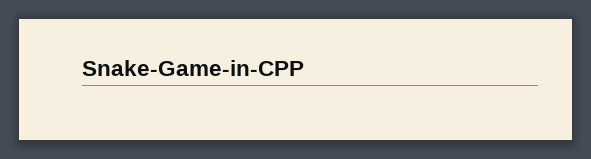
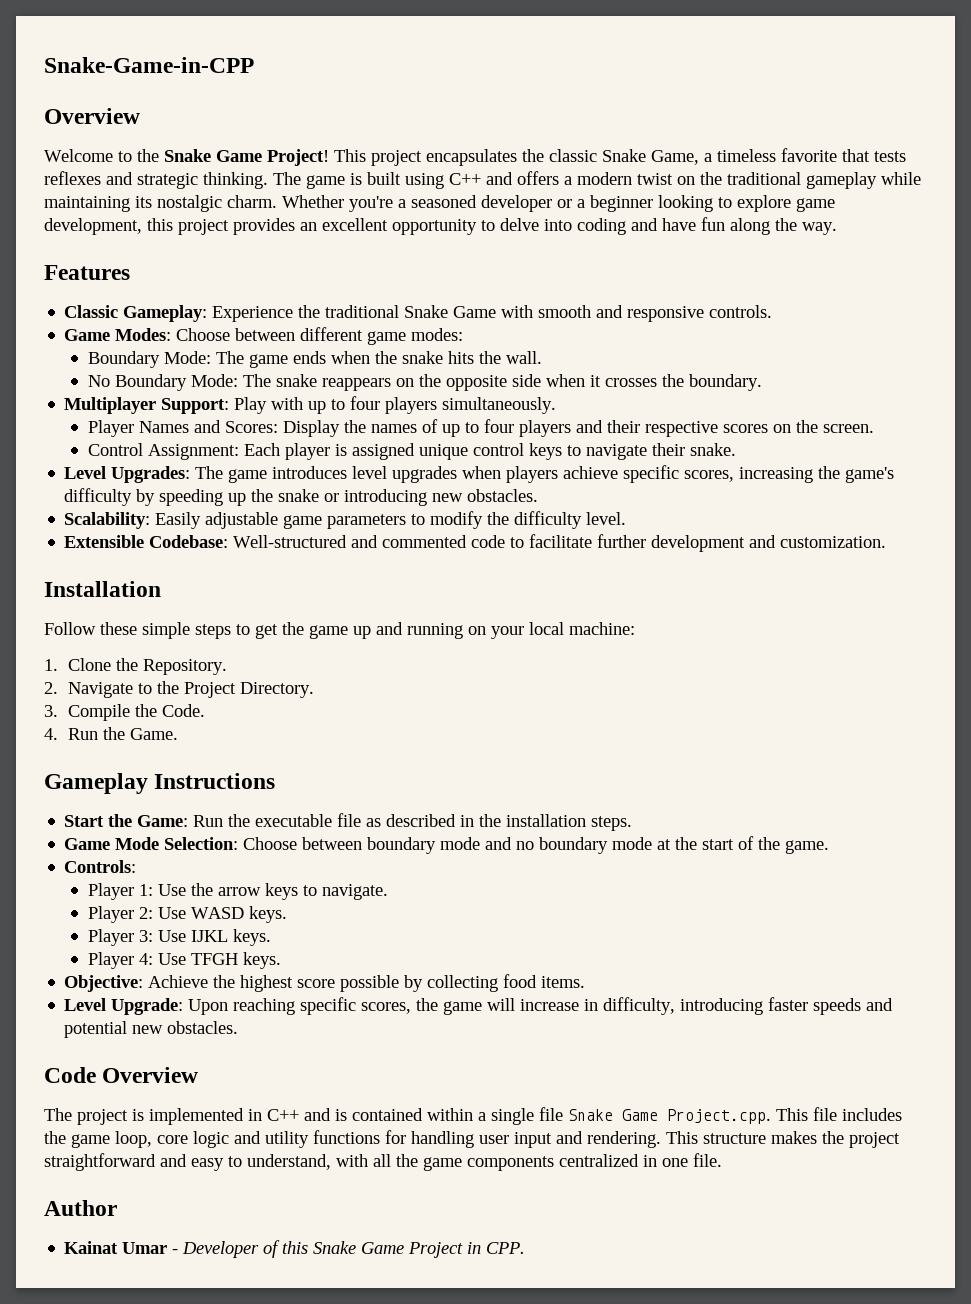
(304, 68) none -> [44,108,140,124] [44,148,906,166] [44,171,921,189] [44,195,835,212] [44,217,837,235] [44,265,130,280] [64,305,773,322] [64,327,464,345] [87,351,542,368] [87,374,762,391] [64,396,557,414] [87,419,874,437] [87,443,736,460] [64,465,895,483] [64,488,539,506] [64,511,627,529] [64,534,887,552] [44,581,161,597] [44,622,635,639] [44,658,227,675] [44,681,314,698] [44,704,205,721] [44,727,178,740] [44,773,276,794] [64,813,633,831] [64,836,830,854] [64,860,137,873] [87,883,388,900] [87,906,287,923] [87,929,271,946] [87,952,281,969] [64,974,586,992] [64,997,894,1015] [64,1021,239,1038] [44,1067,199,1083] [44,1107,902,1125] [44,1130,900,1148] [44,1153,722,1171] [44,1200,117,1216] [64,1240,526,1258] // Overview // Welcome to the Snake Game Project! This project encapsulates the classic Snake Game, a timeless favorite that tests reflexes and strategic thinking. The game is built using C++ and offers a modern twist on the traditional gameplay while maintaining its nostalgic charm. Whether you're a seasoned developer or a beginner looking to explore game development, this project provides an excellent opportunity to delve into coding and have fun along the way. // Features // Classic Gameplay: Experience the traditional Snake Game with smooth and responsive controls. // Game Modes: Choose between different game modes: // Boundary Mode: The game ends when the snake hits the wall. // No Boundary Mode: The snake reappears on the opposite side when it crosses the boundary. // Multiplayer Support: Play with up to four players simultaneously. // Player Names and Scores: Display the names of up to four players and their respective scores on the screen. // Control Assignment: Each player is assigned unique control keys to navigate their snake. // Level Upgrades: The game introduces level upgrades when players achieve specific scores, increasing the game's difficulty by speeding up the snake or introducing new obstacles. // Scalability: Easily adjustable game parameters to modify the difficulty level. // Extensible Codebase: Well-structured and commented code to facilitate further development and customization. // Installation // Follow these simple steps to get the game up and running on your local machine: // 1. Clone the Repository. // 2. Navigate to the Project Directory. // 3. Compile the Code. // 4. Run the Game. // Gameplay Instructions // Start the Game: Run the executable file as described in the installation steps. // Game Mode Selection: Choose between boundary mode and no boundary mode at the start of the game. // Controls: // Player 1: Use the arrow keys to navigate. // Player 2: Use WASD keys. // Player 3: Use IJKL keys. // Player 4: Use TFGH keys. // Objective: Achieve the highest score possible by collecting food items. // Level Upgrade: Upon reaching specific scores, the game will increase in difficulty, introducing faster speeds and potential new obstacles. // Code Overview // The project is implemented in C++ and is contained within a single file Snake Game Project.cpp. This file includes the game loop, core logic and utility functions for handling user input and rendering. This structure makes the project straightforward and easy to understand, with all the game components centralized in one file. // Author // Kainat Umar - Developer of this Snake Game Project in CPP.

